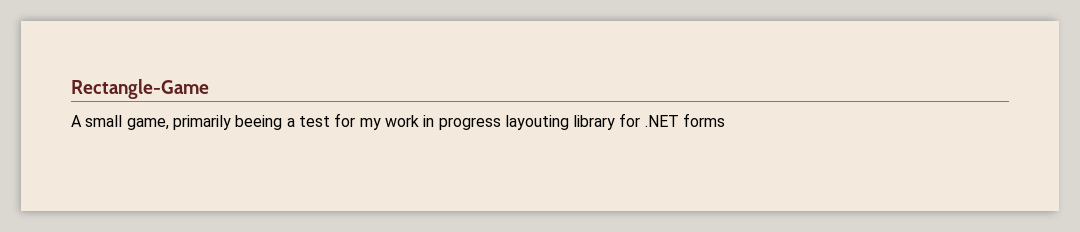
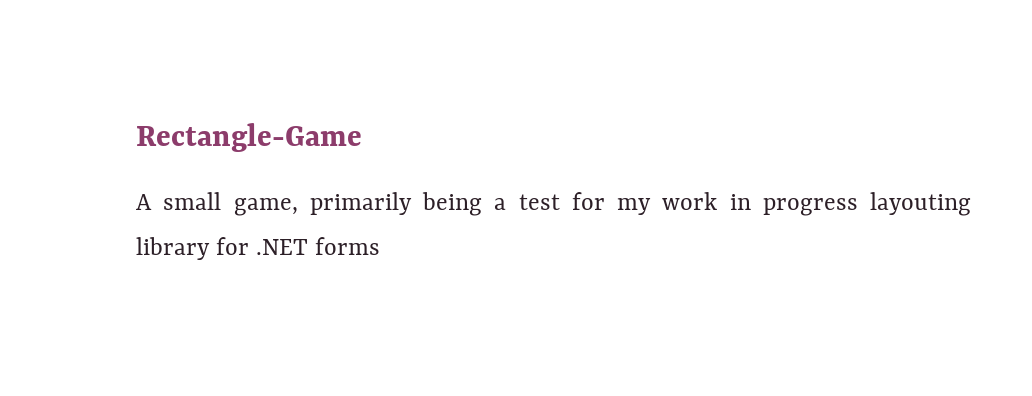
[235,115,283,130] beeing -> [422,192,482,216] being

